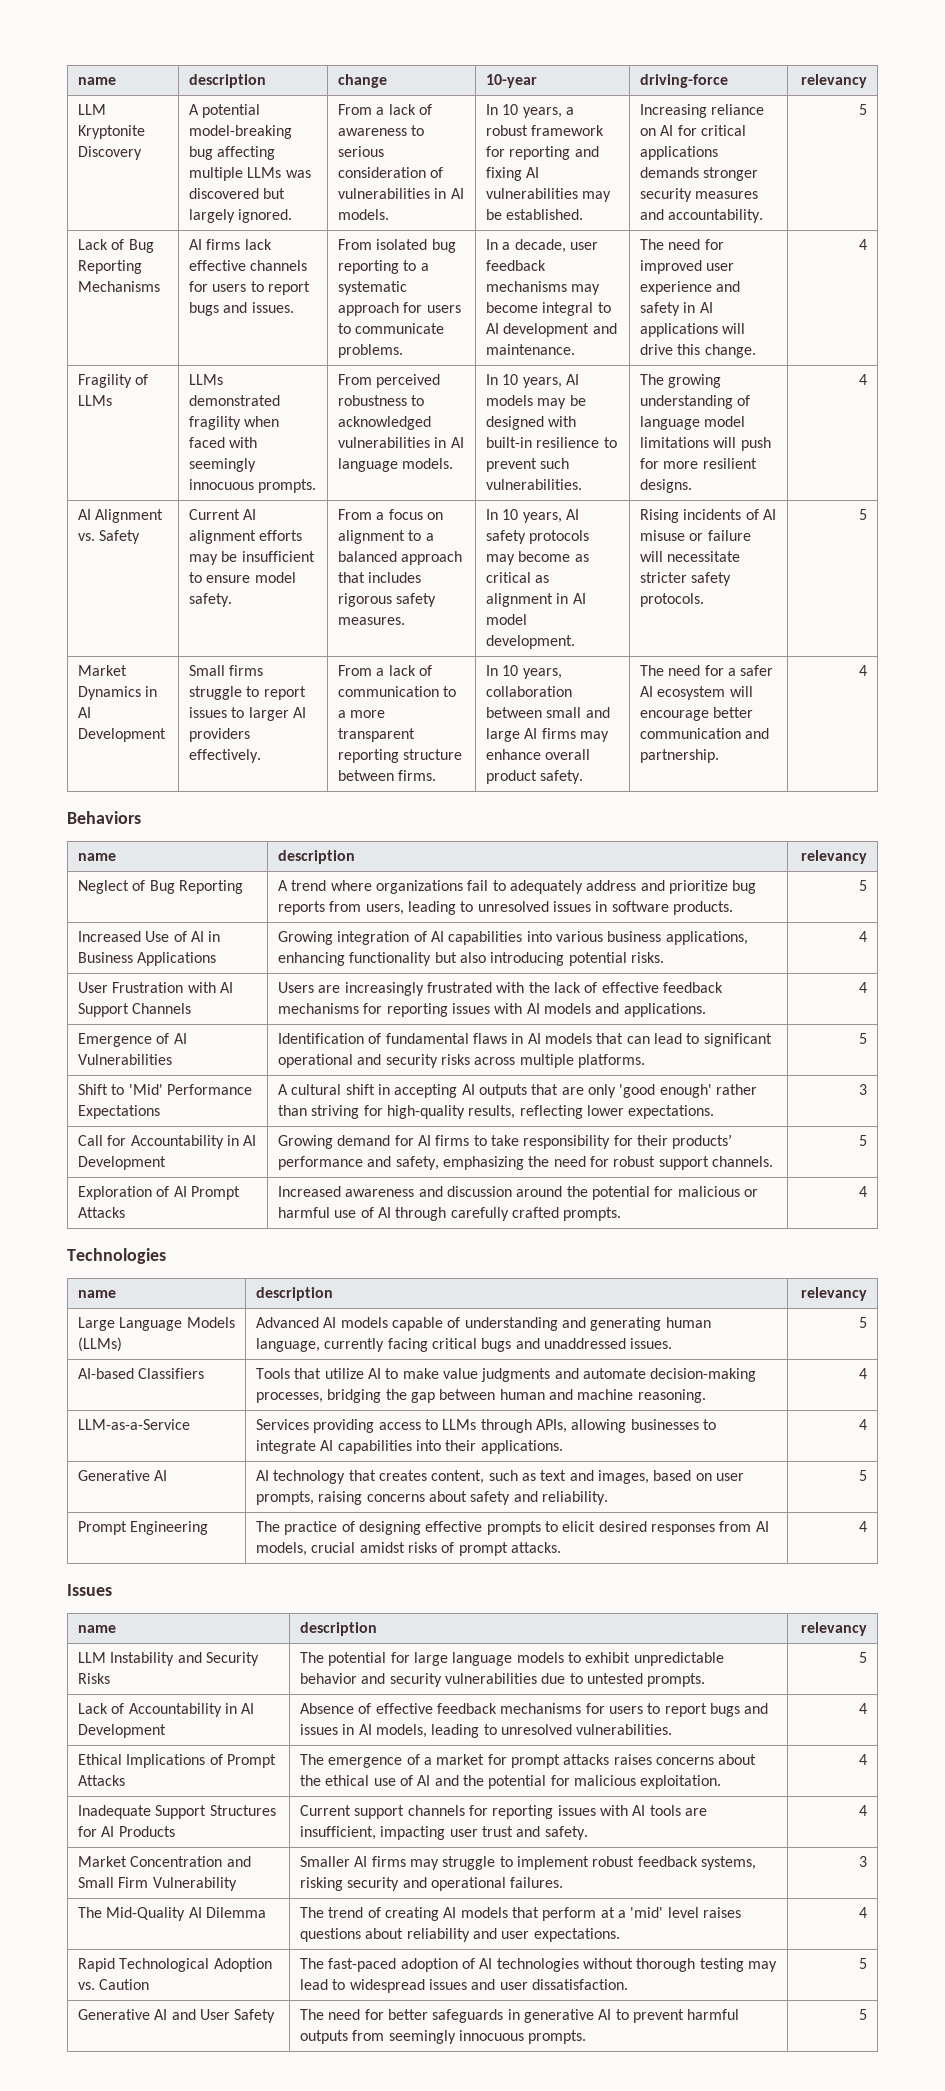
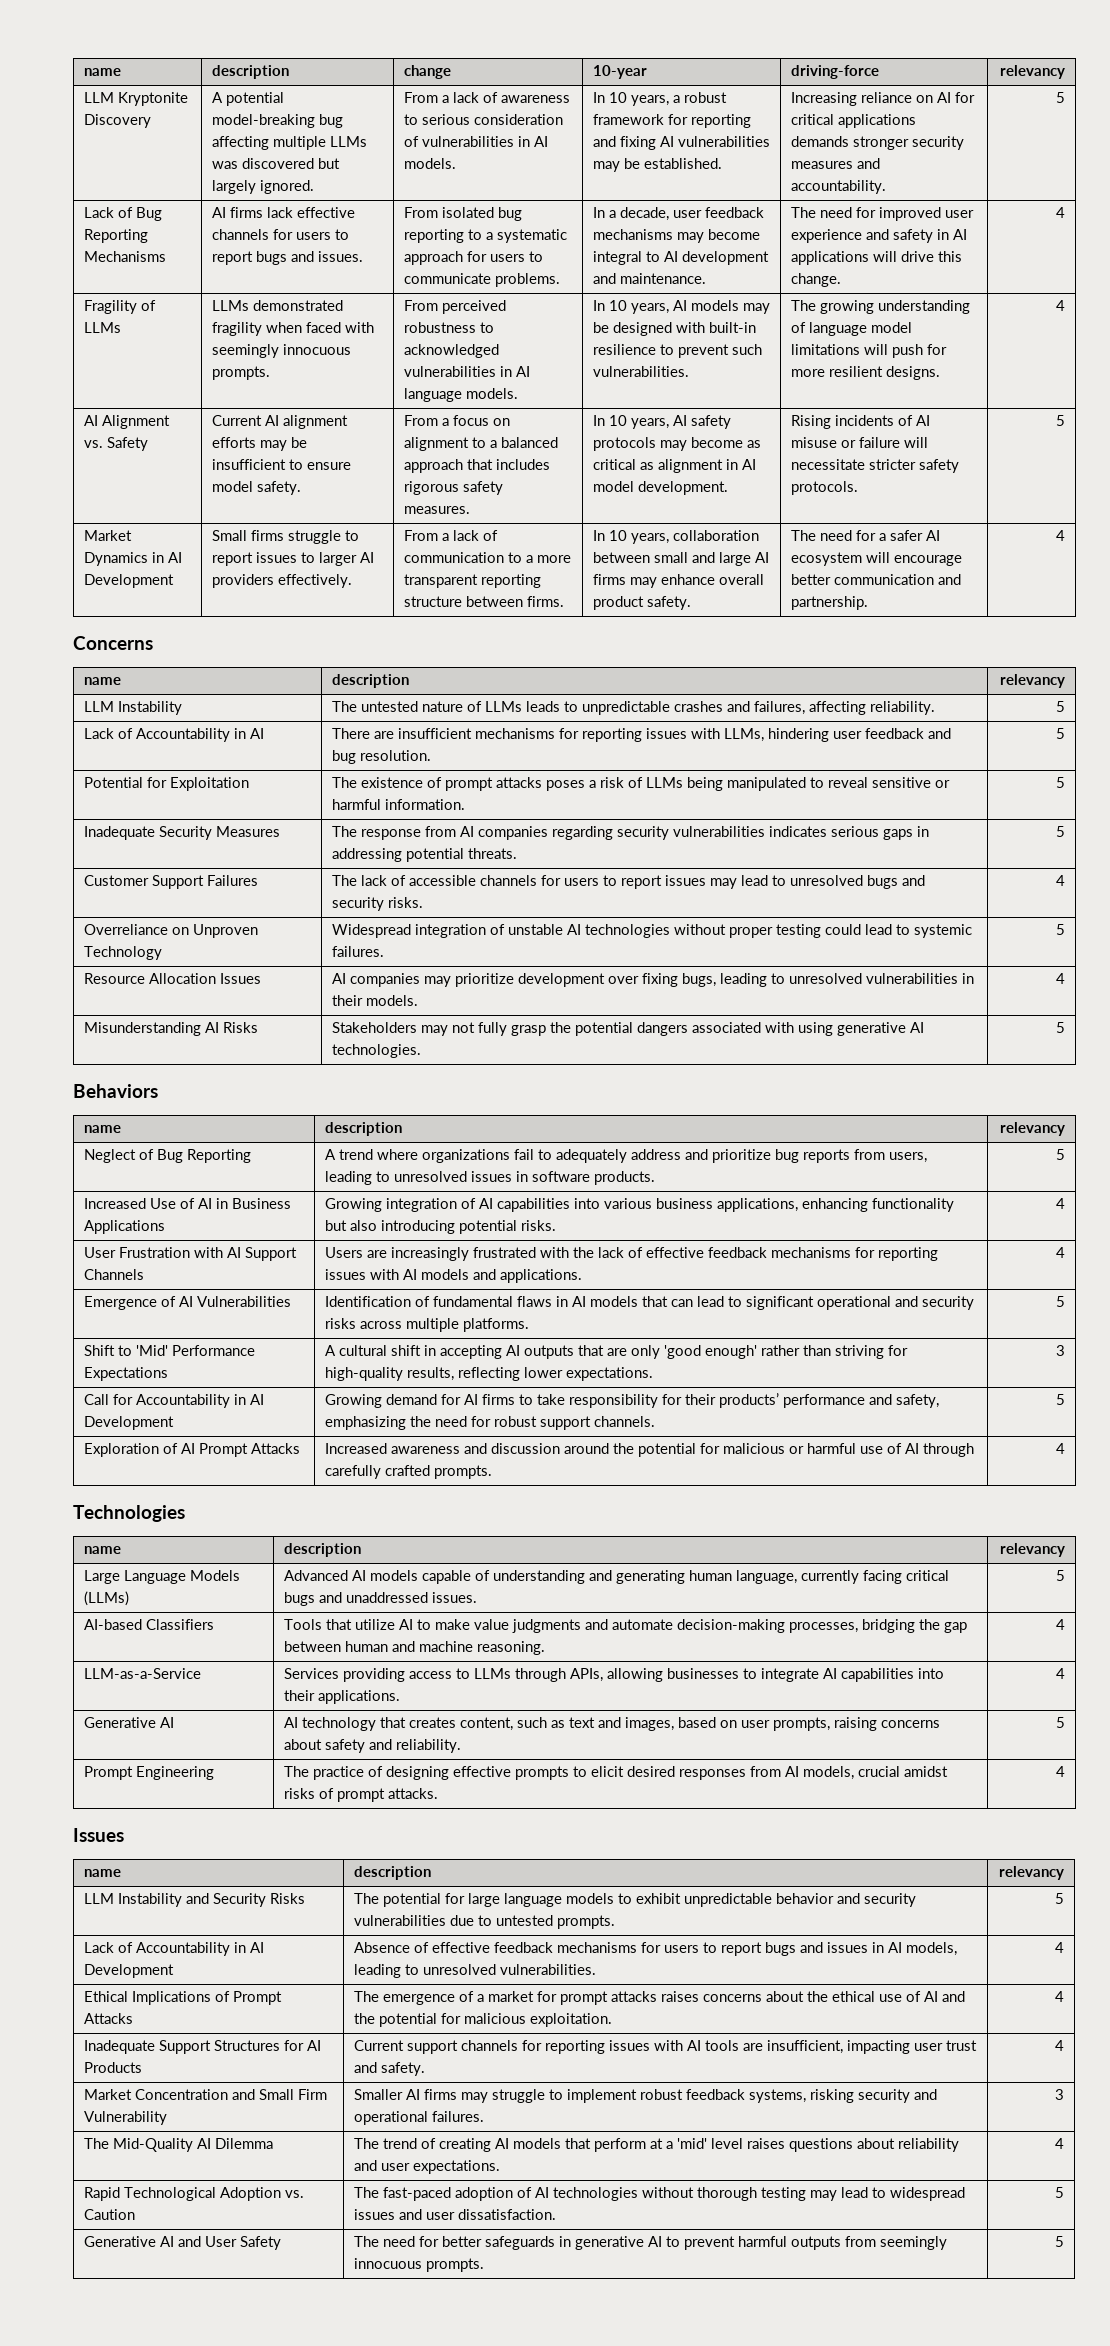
(867, 670) none -> [73,636,153,650] [83,677,121,685] [331,674,409,688] [1000,674,1066,688] [83,701,182,715] [331,701,935,715] [1056,701,1066,712] [83,728,264,742] [331,728,951,742] [331,750,431,764] [1056,728,1066,739] [83,777,249,791] [331,777,950,791] [331,799,465,810] [1056,777,1066,788] [83,826,280,840] [331,826,929,840] [331,848,517,862] [1056,826,1066,837] [83,875,258,889] [331,875,925,889] [331,897,423,911] [1056,875,1066,886] [83,924,258,938] [83,946,162,960] [331,924,972,938] [331,946,384,957] [1056,924,1066,935] [83,973,261,984] [331,973,974,987] [331,995,418,1006] [1056,973,1066,984] [83,1022,258,1036] [331,1022,924,1036] [331,1044,421,1058] [1056,1022,1066,1033] // Concerns // name | description | relevancy // LLM Instability | The untested nature of LLMs leads to unpredictable crashes and failures, affecting reliability. | 5 // Lack of Accountability in AI | There are insufficient mechanisms for reporting issues with LLMs, hindering user feedback and bug resolution. | 5 // Potential for Exploitation | The existence of prompt attacks poses a risk of LLMs being manipulated to reveal sensitive or harmful information. | 5 // Inadequate Security Measures | The response from AI companies regarding security vulnerabilities indicates serious gaps in addressing potential threats. | 5 // Customer Support Failures | The lack of accessible channels for users to report issues may lead to unresolved bugs and security risks. | 4 // Overreliance on Unproven Technology | Widespread integration of unstable AI technologies without proper testing could lead to systemic failures. | 5 // Resource Allocation Issues | AI companies may prioritize development over fixing bugs, leading to unresolved vulnerabilities in their models. | 4 // Misunderstanding AI Risks | Stakeholders may not fully grasp the potential dangers associated with using generative AI technologies. | 5

